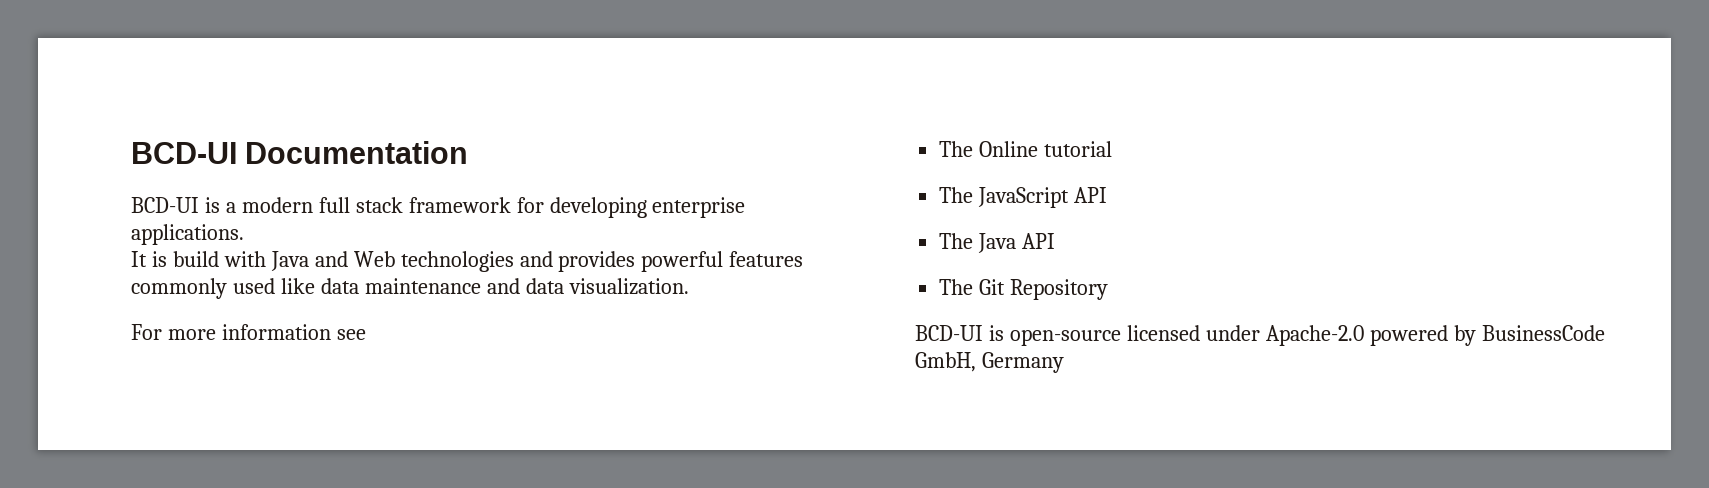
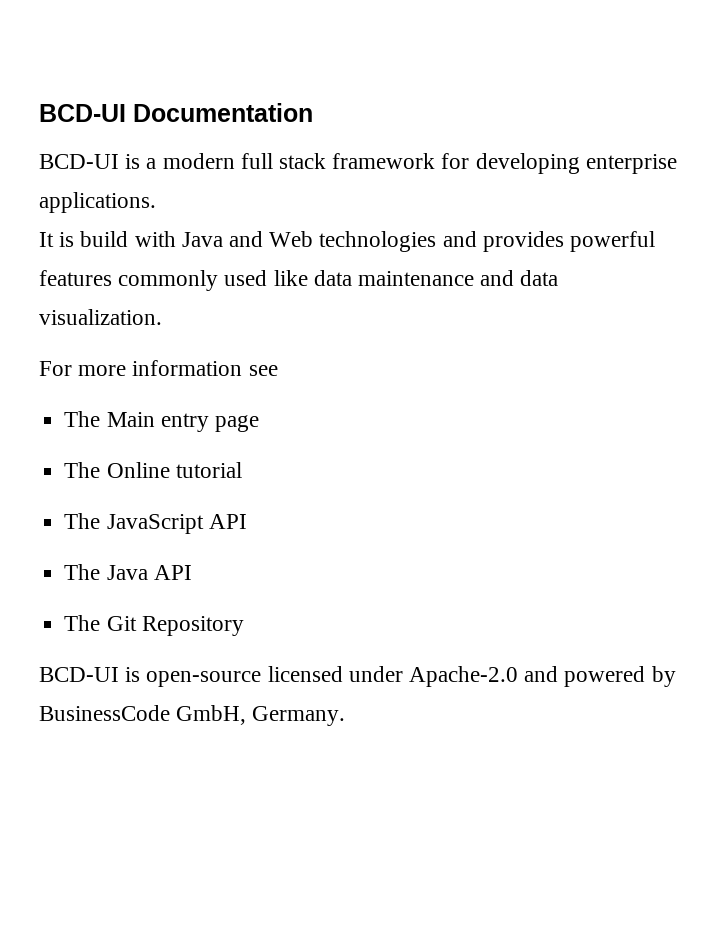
(366, 334) none -> [64,411,259,432] // The Main entry page
(1364, 335) none -> [524,666,559,682] and
[981,352,1064,373] Germany -> [252,706,346,726] Germany.

